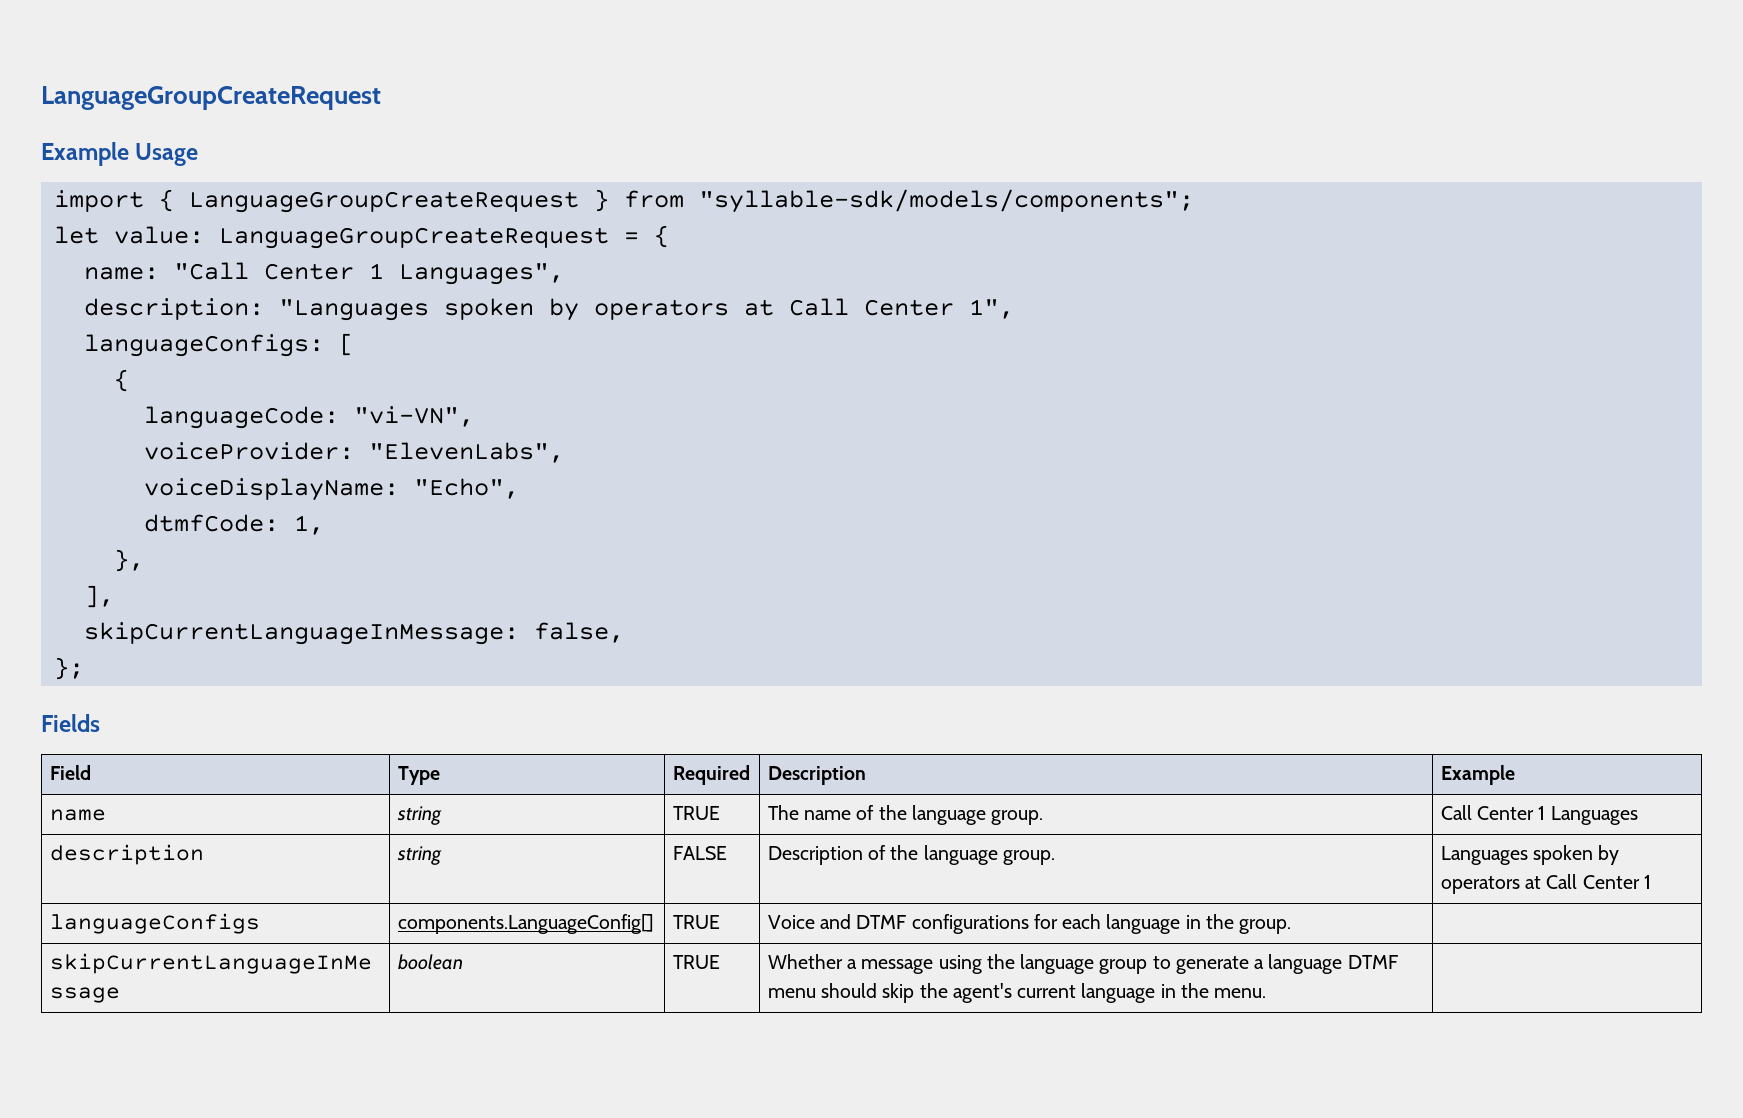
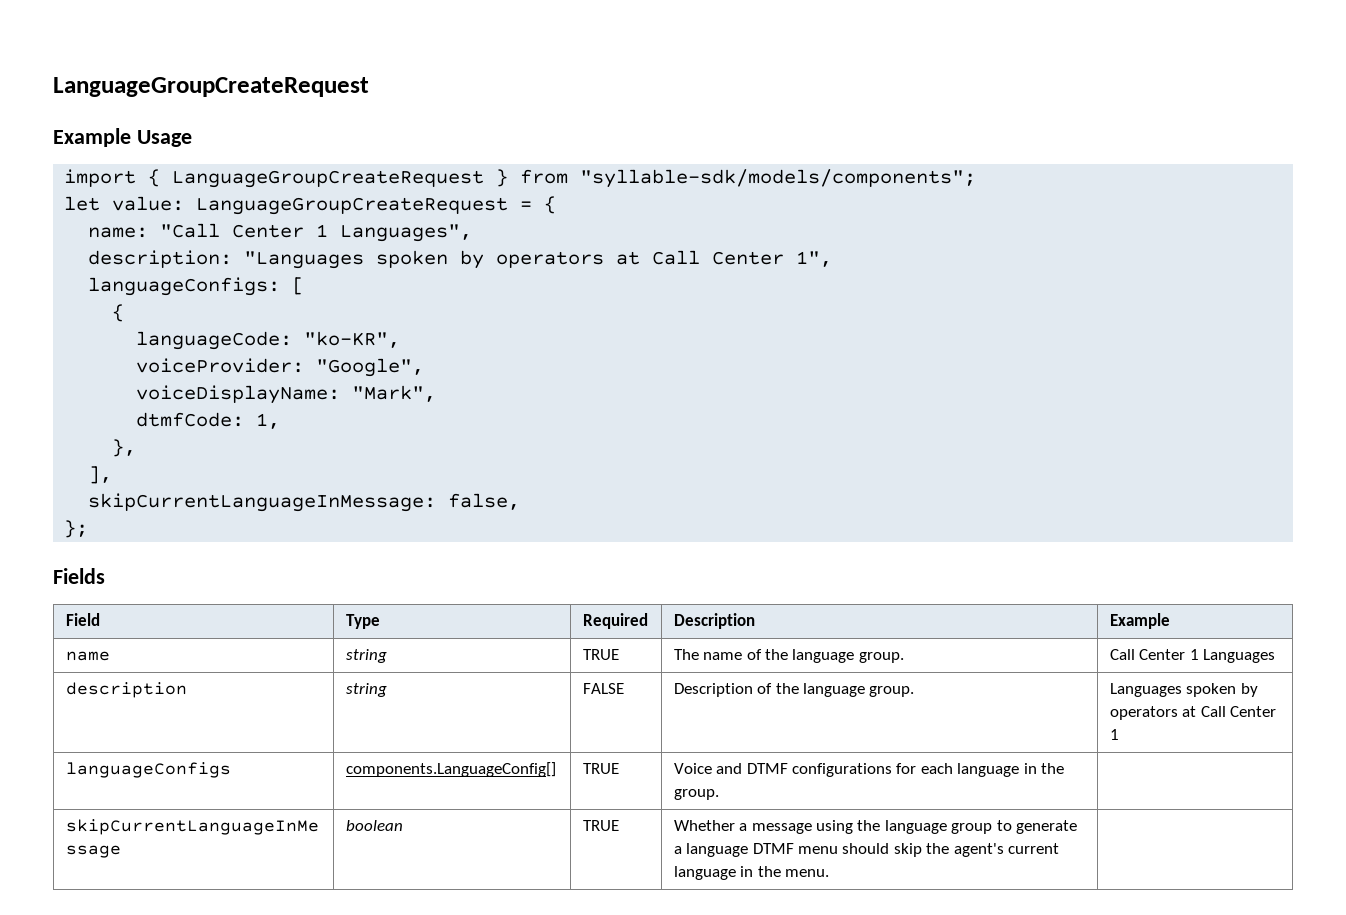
[353,406,474,427] "vi-VN", -> [304,331,401,348] "ko-KR",
[368,442,564,463] "ElevenLabs", -> [316,358,425,377] "Google",
[413,478,519,499] "Echo", -> [352,385,437,402] "Mark",

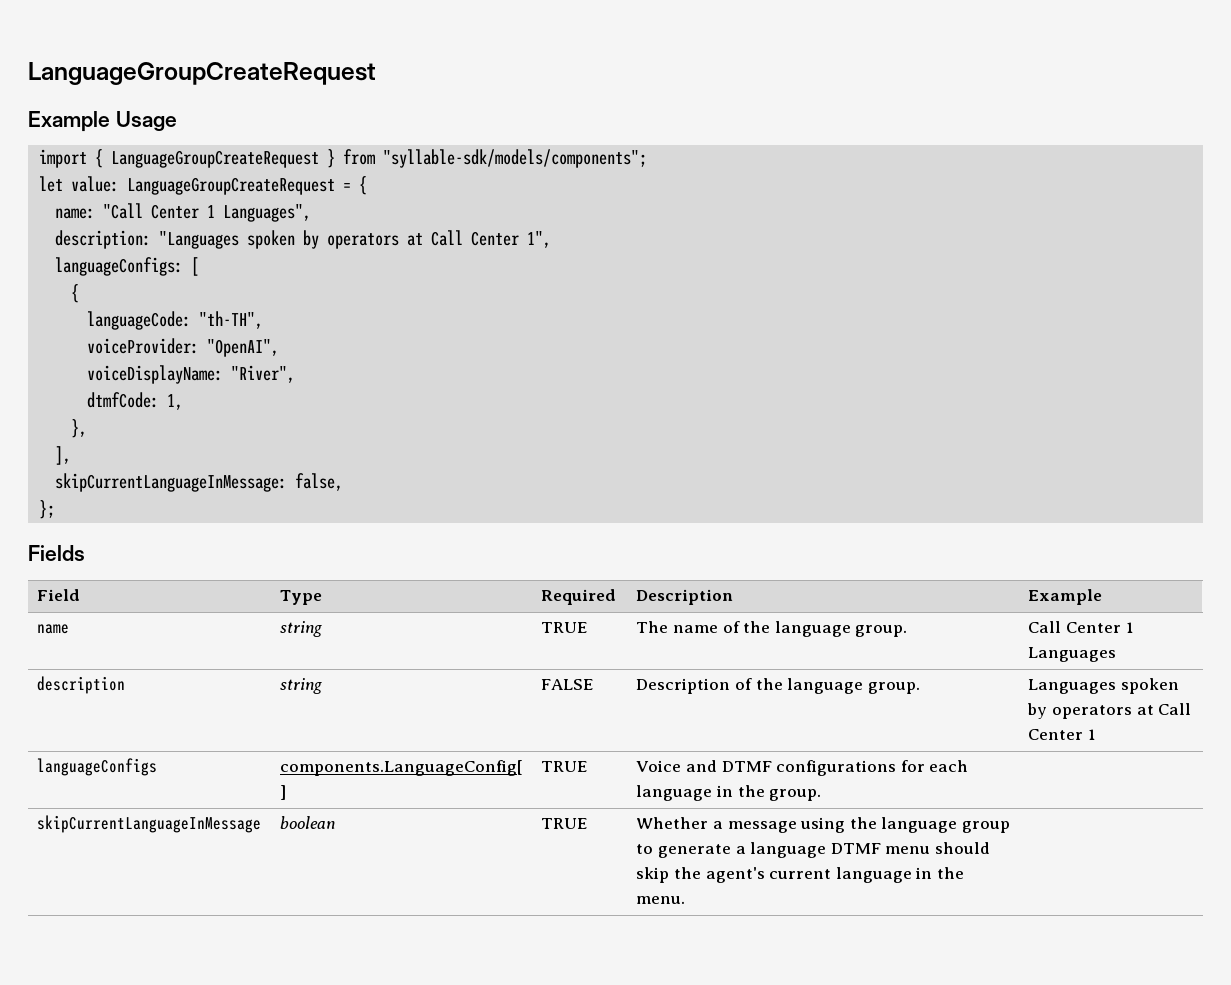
[304,331,401,348] "ko-KR", -> [199,311,264,329] "th-TH",
[316,358,425,377] "Google", -> [207,339,280,357] "OpenAI",
[352,385,437,402] "Mark", -> [231,365,296,383] "River",

